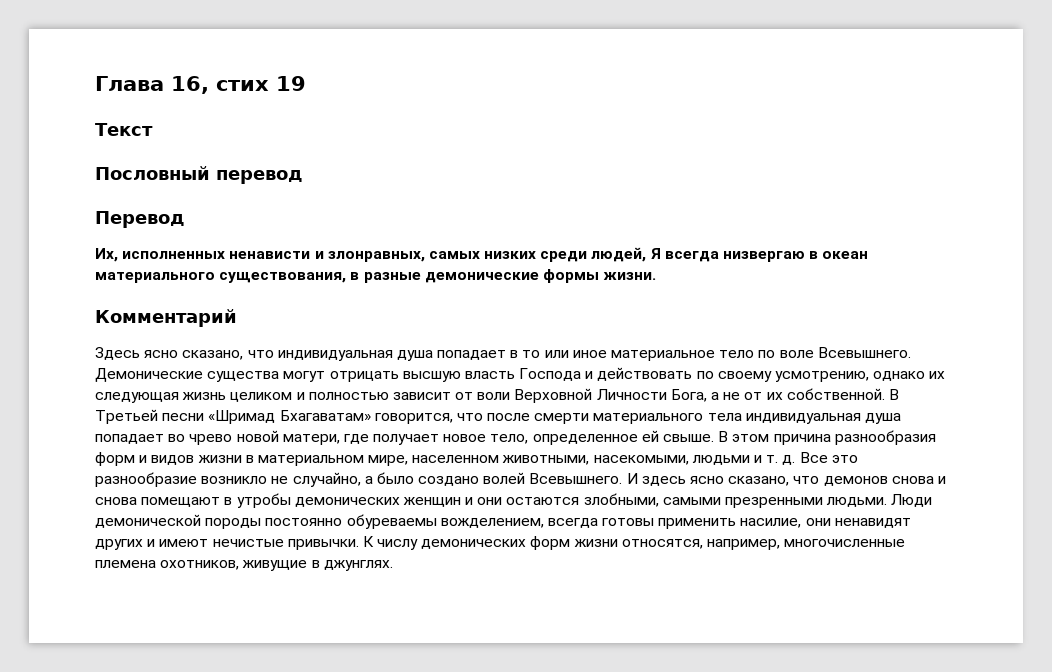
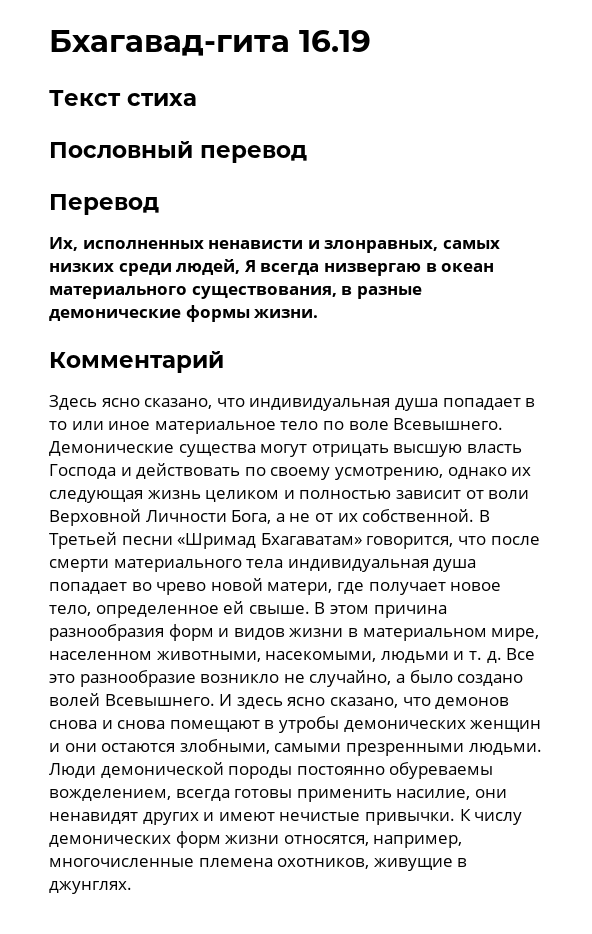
[95,76,306,94] Глава 16, стих 19 -> [49,30,371,56] Бхагавад-гита 16.19
(153, 129) none -> [127,93,197,106] стиха

